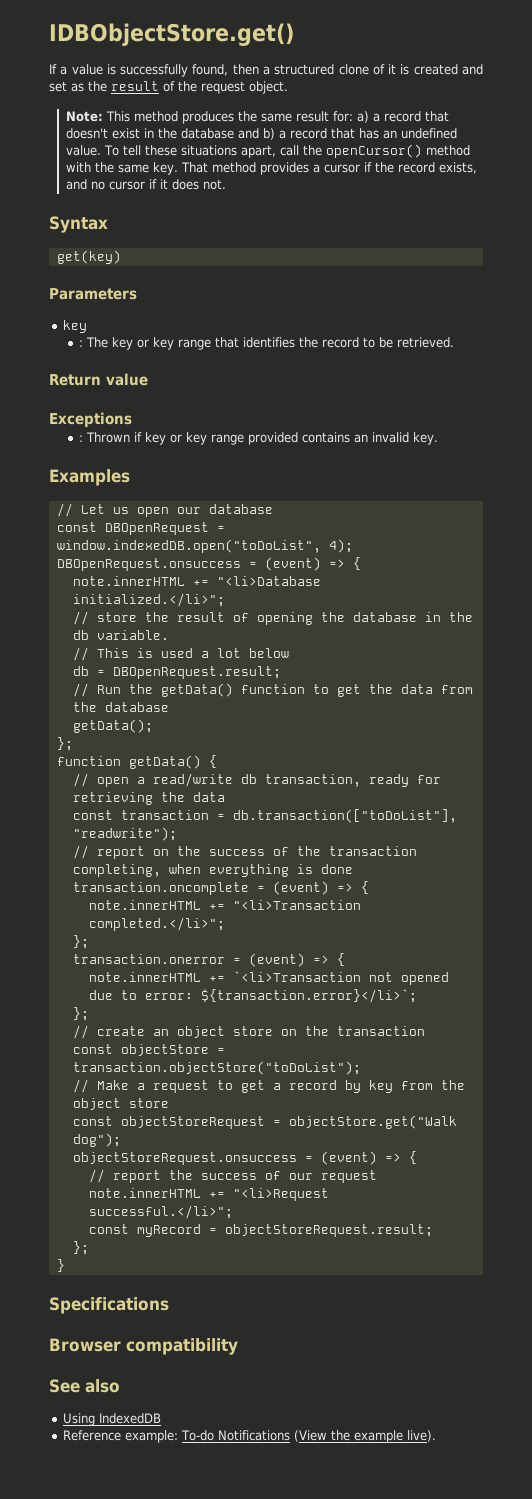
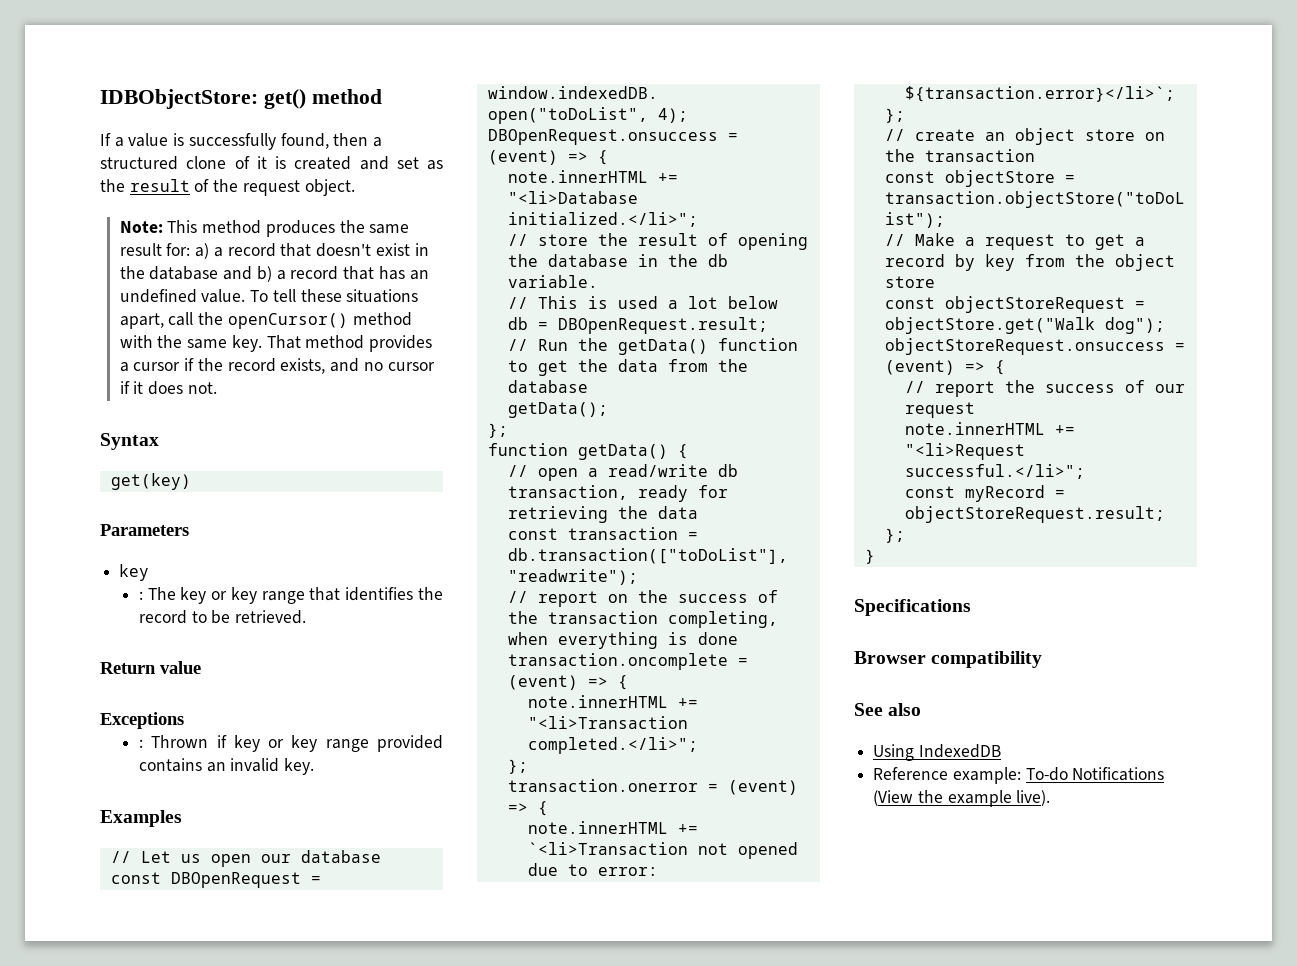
[49,23,294,46] IDBObjectStore.get() -> [100,89,382,109] IDBObjectStore: get() method

